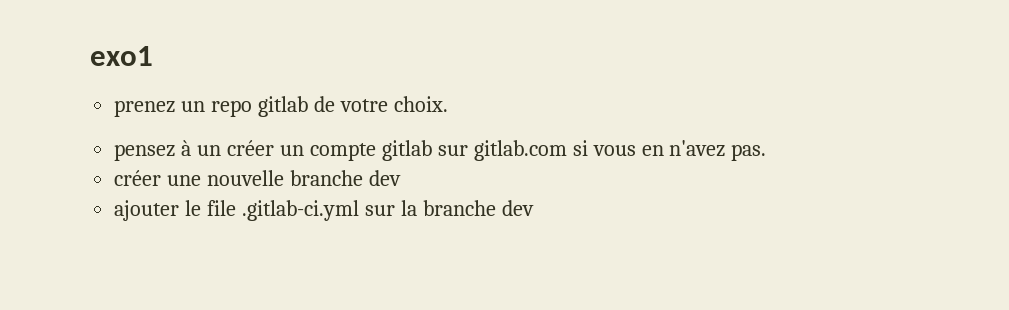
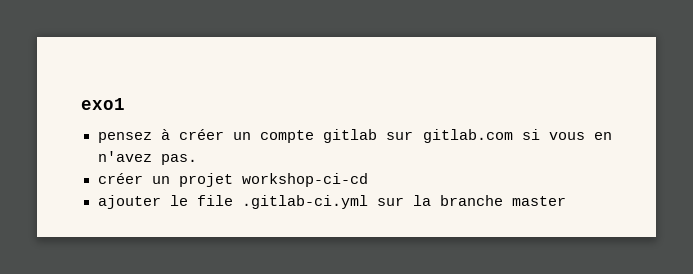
[114,96,448,117] // prenez un repo gitlab de votre choix. -> (125, 104) none
[197,145,222,156] un -> (170, 134) none
[167,170,401,186] une nouvelle branche dev -> [151,173,368,187] un projet workshop-ci-cd
[501,200,534,216] dev -> [511,196,566,206] master

